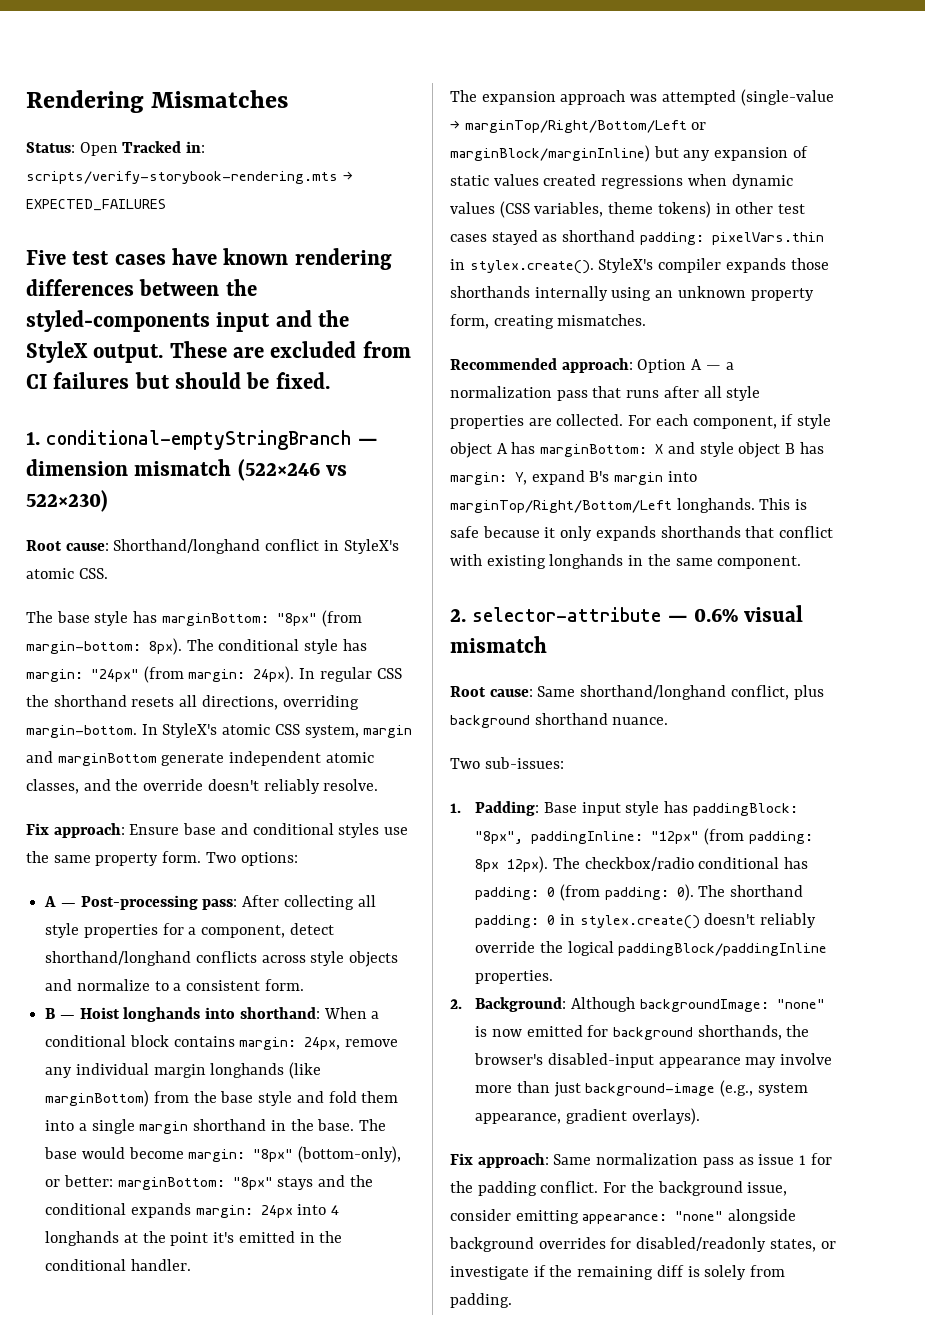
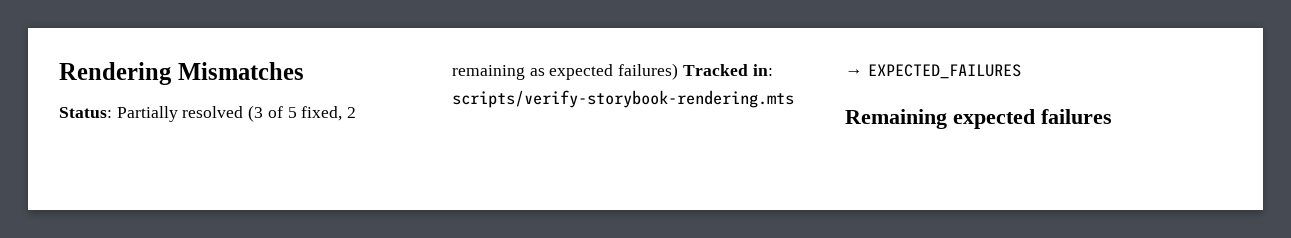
[79,142,118,156] Open -> [116,105,357,122] [452,63,679,80] Partially resolved (3 of 5 fixed, 2 remaining as expected failures)
[26,248,392,270] [26,279,257,296] [26,310,350,332] [26,341,411,363] [26,372,330,389] [26,430,378,450] [26,459,348,481] [26,490,108,512] [26,539,399,554] [26,568,108,579] [26,610,362,627] [26,638,367,655] [26,666,402,683] [26,695,359,710] [26,723,413,738] [26,751,374,766] [26,779,379,794] [26,823,409,838] [26,851,298,866] [44,895,376,910] [45,923,334,938] [45,951,399,967] [45,979,304,991] [45,1007,380,1022] [45,1035,399,1050] [45,1062,322,1079] [45,1090,399,1107] [45,1119,387,1134] [44,1146,402,1163] [45,1175,373,1190] [45,1203,340,1218] [45,1231,343,1246] [45,1259,191,1271] [450,89,834,106] [450,120,707,133] [450,145,808,162] [450,174,793,189] [450,201,806,218] [450,230,824,245] [450,258,829,274] [450,286,814,301] [450,314,647,329] [450,358,734,373] [450,386,761,401] [450,414,832,429] [450,442,824,458] [450,470,697,485] [450,498,808,513] [450,526,834,541] [450,554,802,569] [450,605,804,622] [450,636,547,653] [450,685,824,700] [450,713,669,728] [450,757,564,769] [450,801,798,816] [475,828,813,845] [475,856,809,873] [475,884,804,901] [475,913,817,929] [475,941,828,956] [475,970,554,984] [450,997,825,1012] [475,1025,810,1040] [474,1053,833,1068] [475,1080,808,1097] [475,1108,700,1125] [450,1153,832,1168] [450,1181,788,1196] [450,1209,797,1224] [449,1237,836,1252] [450,1265,786,1280] [450,1293,512,1308] Five test cases have known rendering differences between the styled-components input and the StyleX output. These are excluded from CI failures but should be fixed. // 1. conditional-emptyStringBranch — dimension mismatch (522×246 vs 522×230) // Root cause: Shorthand/longhand conflict in StyleX's atomic CSS. // The base style has marginBottom: "8px" (from margin-bottom: 8px). The conditional style has margin: "24px" (from margin: 24px). In regular CSS the shorthand resets all directions, overriding margin-bottom. In StyleX's atomic CSS system, margin and marginBottom generate independent atomic classes, and the override doesn't reliably resolve. // Fix approach: Ensure base and conditional styles use the same property form. Two options: // A — Post-processing pass: After collecting all style properties for a component, detect shorthand/longhand conflicts across style objects and normalize to a consistent form. // B — Hoist longhands into shorthand: When a conditional block contains margin: 24px, remove any individual margin longhands (like marginBottom) from the base style and fold them into a single margin shorthand in the base. The base would become margin: "8px" (bottom-only), or better: marginBottom: "8px" stays and the conditional expands margin: 24px into 4 longhands at the point it's emitted in the conditional handler. // The expansion approach was attempted (single-value → marginTop/Right/Bottom/Left or marginBlock/marginInline) but any expansion of static values created regressions when dynamic values (CSS variables, theme tokens) in other test cases stayed as shorthand padding: pixelVars.thin in stylex.create(). StyleX's compiler expands those shorthands internally using an unknown property form, creating mismatches. // Recommended approach: Option A — a normalization pass that runs after all style properties are collected. For each component, if style object A has marginBottom: X and style object B has margin: Y, expand B's margin into marginTop/Right/Bottom/Left longhands. This is safe because it only expands shorthands that conflict with existing longhands in the same component. // 2. selector-attribute — 0.6% visual mismatch // Root cause: Same shorthand/longhand conflict, plus background shorthand nuance. // Two sub-issues: // 1. Padding: Base input style has paddingBlock: "8px", paddingInline: "12px" (from padding: 8px 12px). The checkbox/radio conditional has padding: 0 (from padding: 0). The shorthand padding: 0 in stylex.create() doesn't reliably override the logical paddingBlock/paddingInline properties. // 2. Background: Although backgroundImage: "none" is now emitted for background shorthands, the browser's disabled-input appearance may involve more than just background-image (e.g., system appearance, gradient overlays). // Fix approach: Same normalization pass as issue 1 for the padding conflict. For the background issue, consider emitting appearance: "none" alongside background overrides for disabled/readonly states, or investigate if the remaining diff is solely from padding. -> [845,109,1112,129] Remaining expected failures

